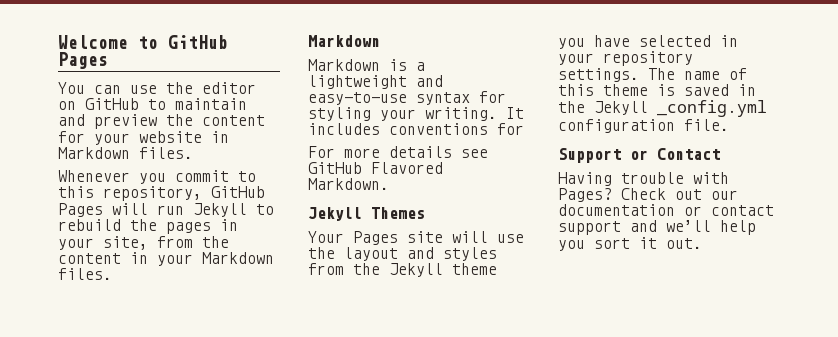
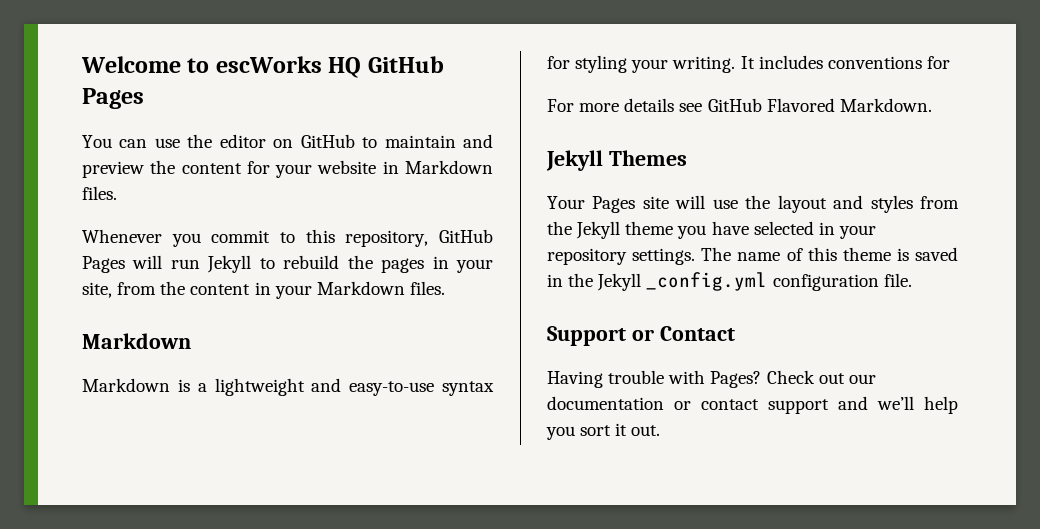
(158, 42) none -> [215,56,362,78] escWorks HQ

